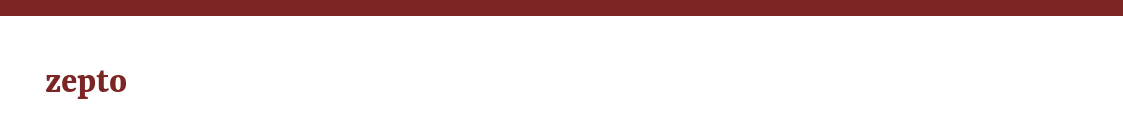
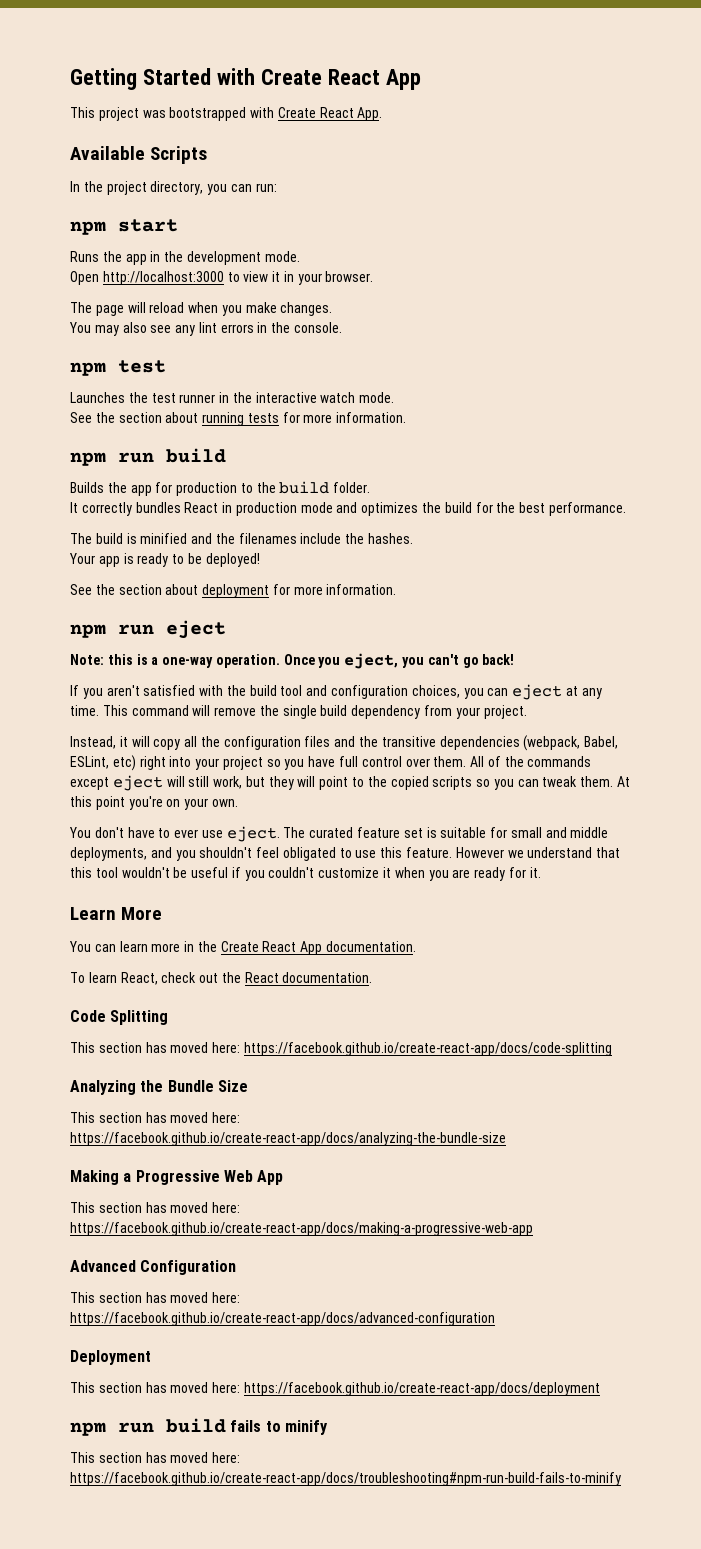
[45,70,127,99] zepto -> [70,68,421,90] [70,107,383,121] [70,146,208,164] [70,181,277,195] [70,219,178,235] [70,251,300,265] [70,271,374,285] [70,302,333,316] [69,322,343,336] [70,360,166,376] [70,392,395,403] [70,412,407,426] [70,448,226,466] [70,481,371,496] [70,502,626,516] [70,533,414,544] [69,553,260,567] [70,584,397,598] [70,620,226,639] [70,653,515,669] [70,684,602,700] [70,705,527,719] [70,735,619,751] [70,755,592,771] [70,775,631,791] [70,796,238,810] [69,826,609,842] [70,847,621,861] [70,867,541,881] [70,907,163,920] [69,941,417,955] [70,972,373,985] [70,1010,169,1025] [70,1042,612,1056] [70,1080,248,1095] [70,1112,241,1123] [70,1132,506,1146] [70,1170,284,1185] [70,1202,241,1213] [70,1222,533,1236] [70,1260,237,1275] [70,1292,241,1303] [70,1312,495,1326] [70,1350,151,1365] [70,1382,600,1396] [70,1418,328,1436] [70,1452,241,1463] [70,1472,621,1486] Getting Started with Create React App // This project was bootstrapped with Create React App. // Available Scripts // In the project directory, you can run: // npm start // Runs the app in the development mode. // Open http://localhost:3000 to view it in your browser. // The page will reload when you make changes. // You may also see any lint errors in the console. // npm test // Launches the test runner in the interactive watch mode. // See the section about running tests for more information. // npm run build // Builds the app for production to the build folder. // It correctly bundles React in production mode and optimizes the build for the best performance. // The build is minified and the filenames include the hashes. // Your app is ready to be deployed! // See the section about deployment for more information. // npm run eject // Note: this is a one-way operation. Once you eject, you can't go back! // If you aren't satisfied with the build tool and configuration choices, you can eject at any time. This command will remove the single build dependency from your project. // Instead, it will copy all the configuration files and the transitive dependencies (webpack, Babel, ESLint, etc) right into your project so you have full control over them. All of the commands except eject will still work, but they will point to the copied scripts so you can tweak them. At this point you're on your own. // You don't have to ever use eject. The curated feature set is suitable for small and middle deployments, and you shouldn't feel obligated to use this feature. However we understand that this tool wouldn't be useful if you couldn't customize it when you are ready for it. // Learn More // You can learn more in the Create React App documentation. // To learn React, check out the React documentation. // Code Splitting // This section has moved here: https://facebook.github.io/create-react-app/docs/code-splitting // Analyzing the Bundle Size // This section has moved here: https://facebook.github.io/create-react-app/docs/analyzing-the-bundle-size // Making a Progressive Web App // This section has moved here: https://facebook.github.io/create-react-app/docs/making-a-progressive-web-app // Advanced Configuration // This section has moved here: https://facebook.github.io/create-react-app/docs/advanced-configuration // Deployment // This section has moved here: https://facebook.github.io/create-react-app/docs/deployment // npm run build fails to minify // This section has moved here: https://facebook.github.io/create-react-app/docs/troubleshooting#npm-run-build-fails-to-minify

